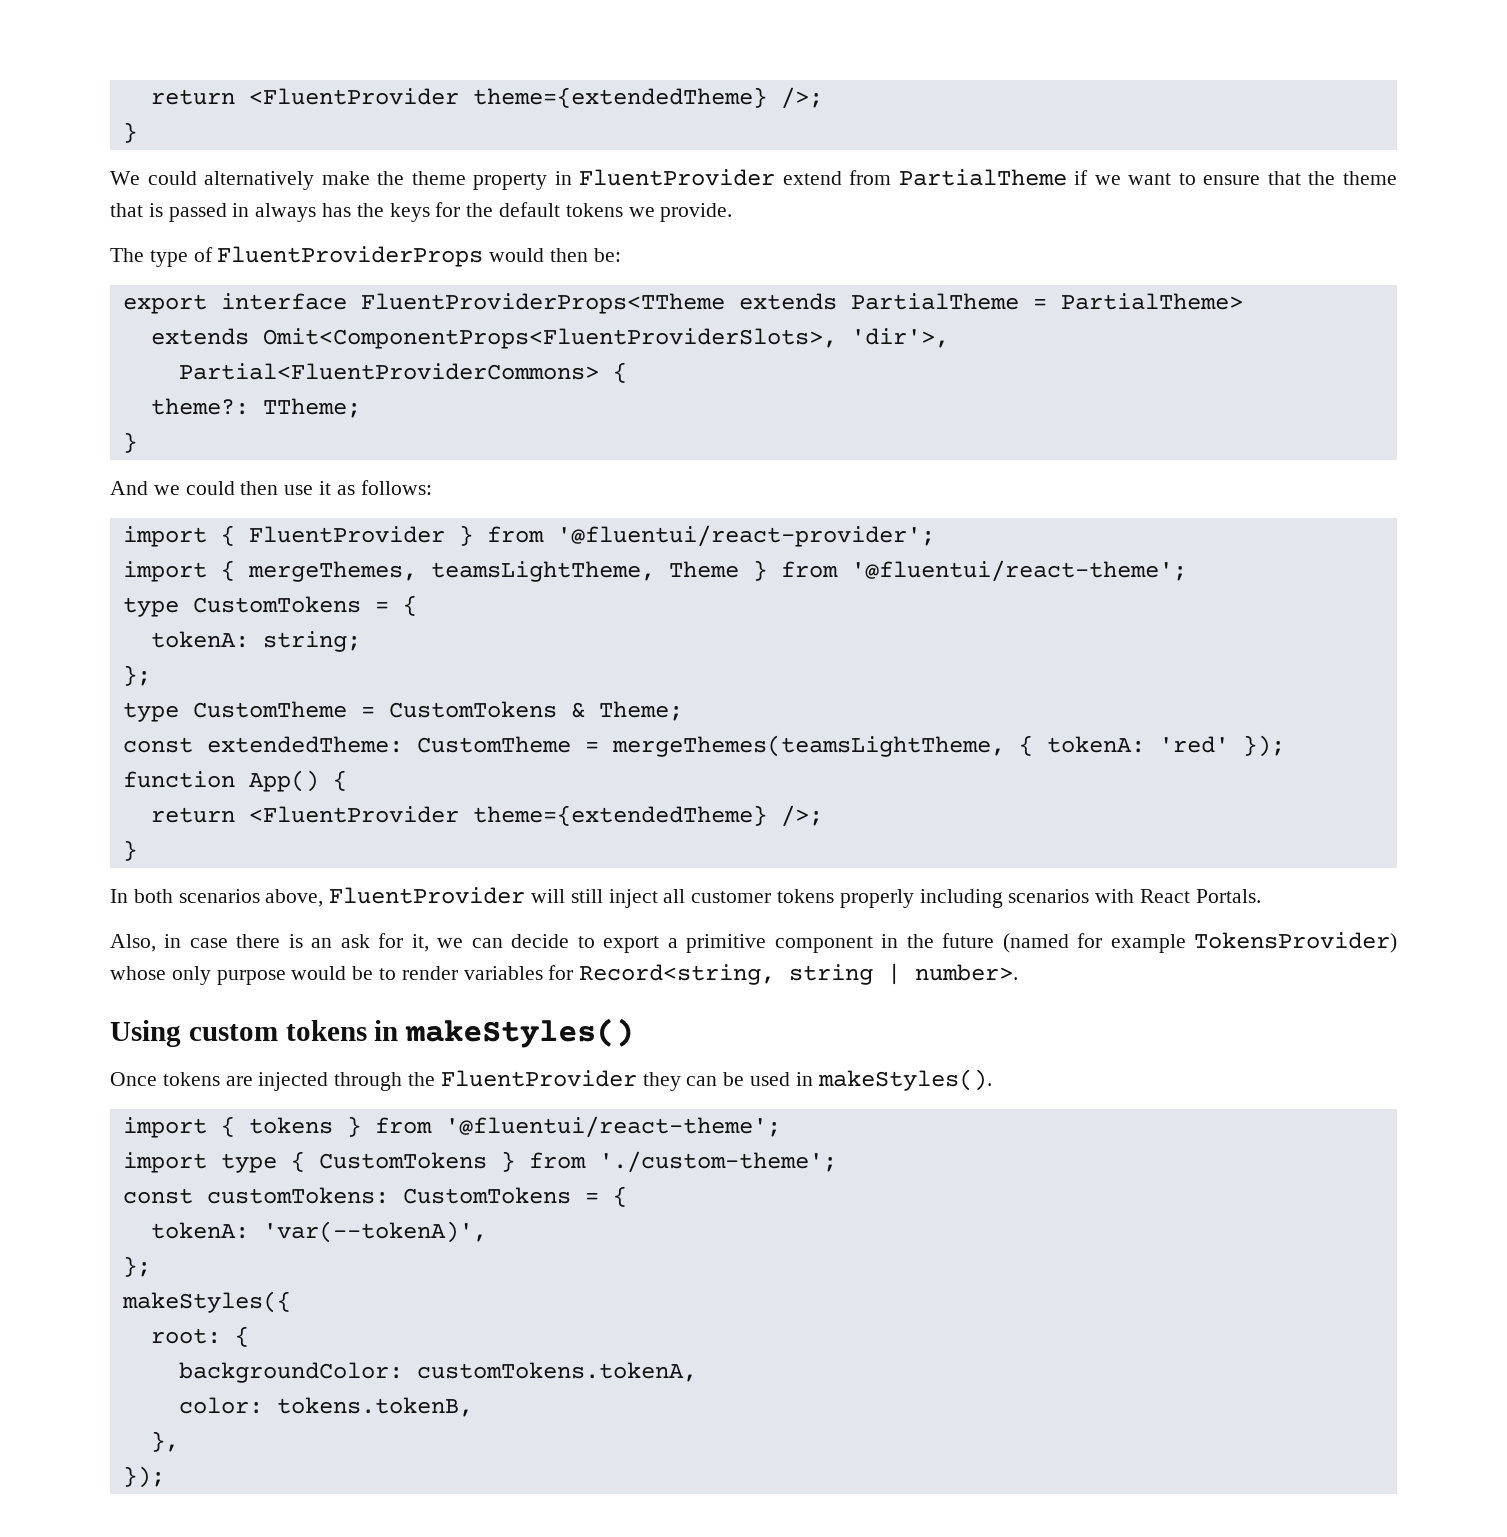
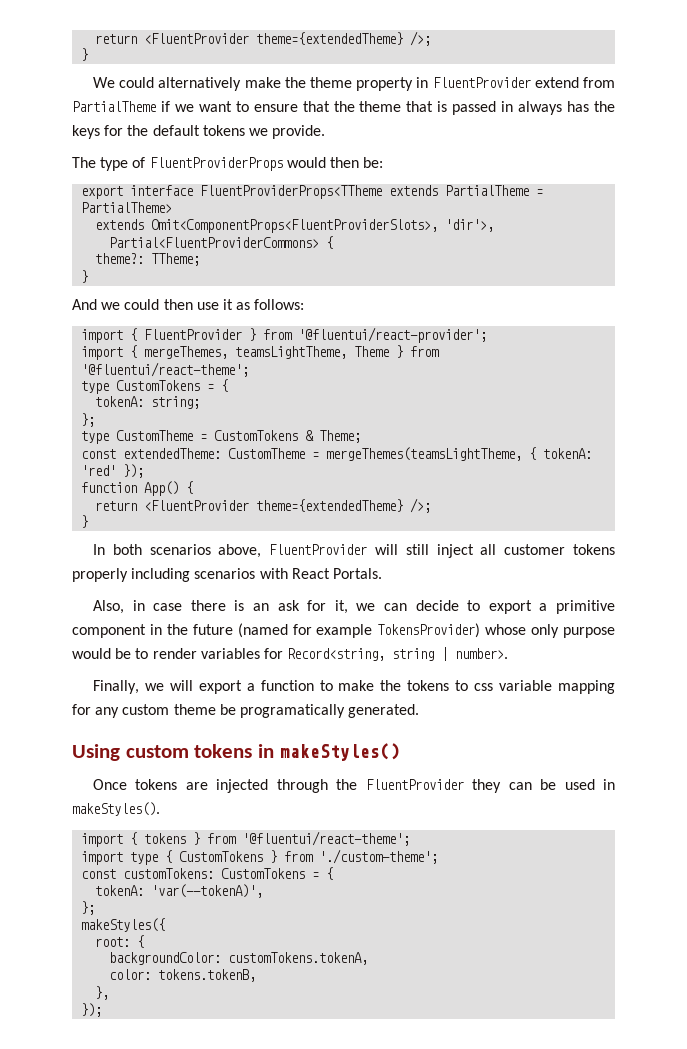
(1019, 972) none -> [92,680,615,694] [72,704,420,718] // Finally, we will export a function to make the tokens to css variable mapping for any custom theme be programatically generated.

